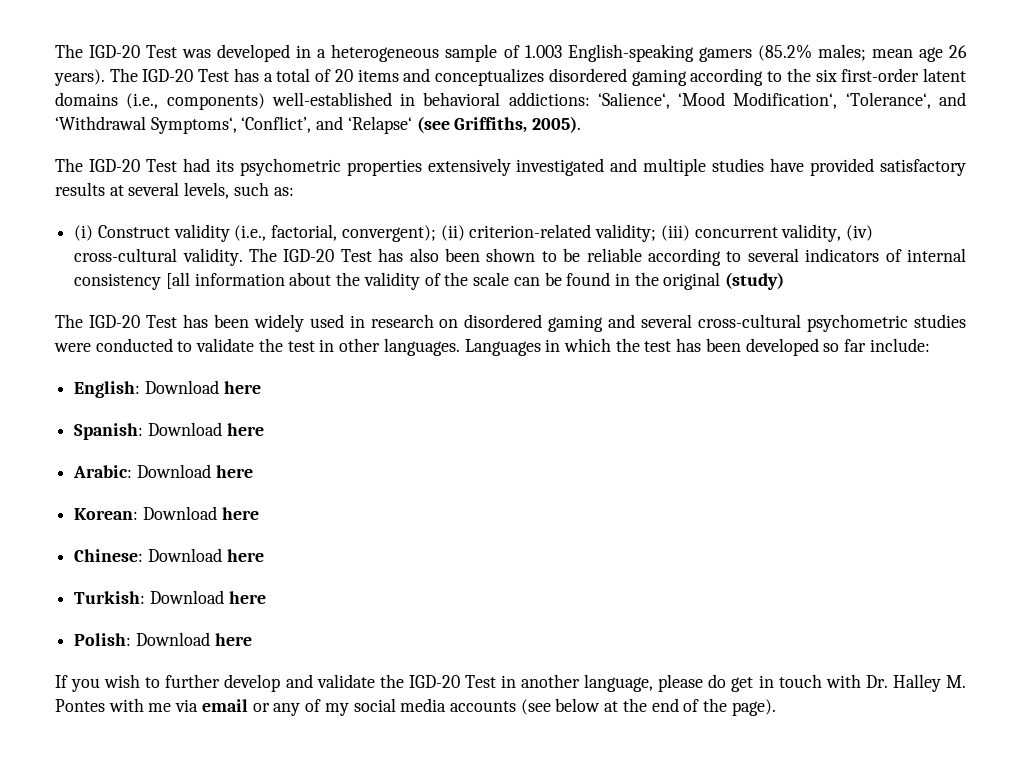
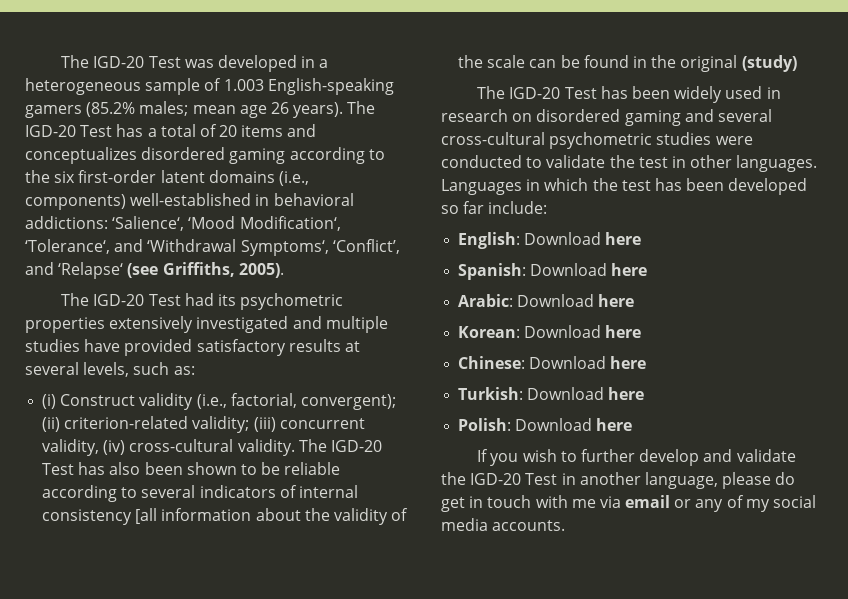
[865,674,967,692] [55,698,144,712] Dr. Halley M. Pontes with -> (568, 501) none
[449,698,776,716] accounts (see below at the end of the page). -> [492,520,566,531] accounts.

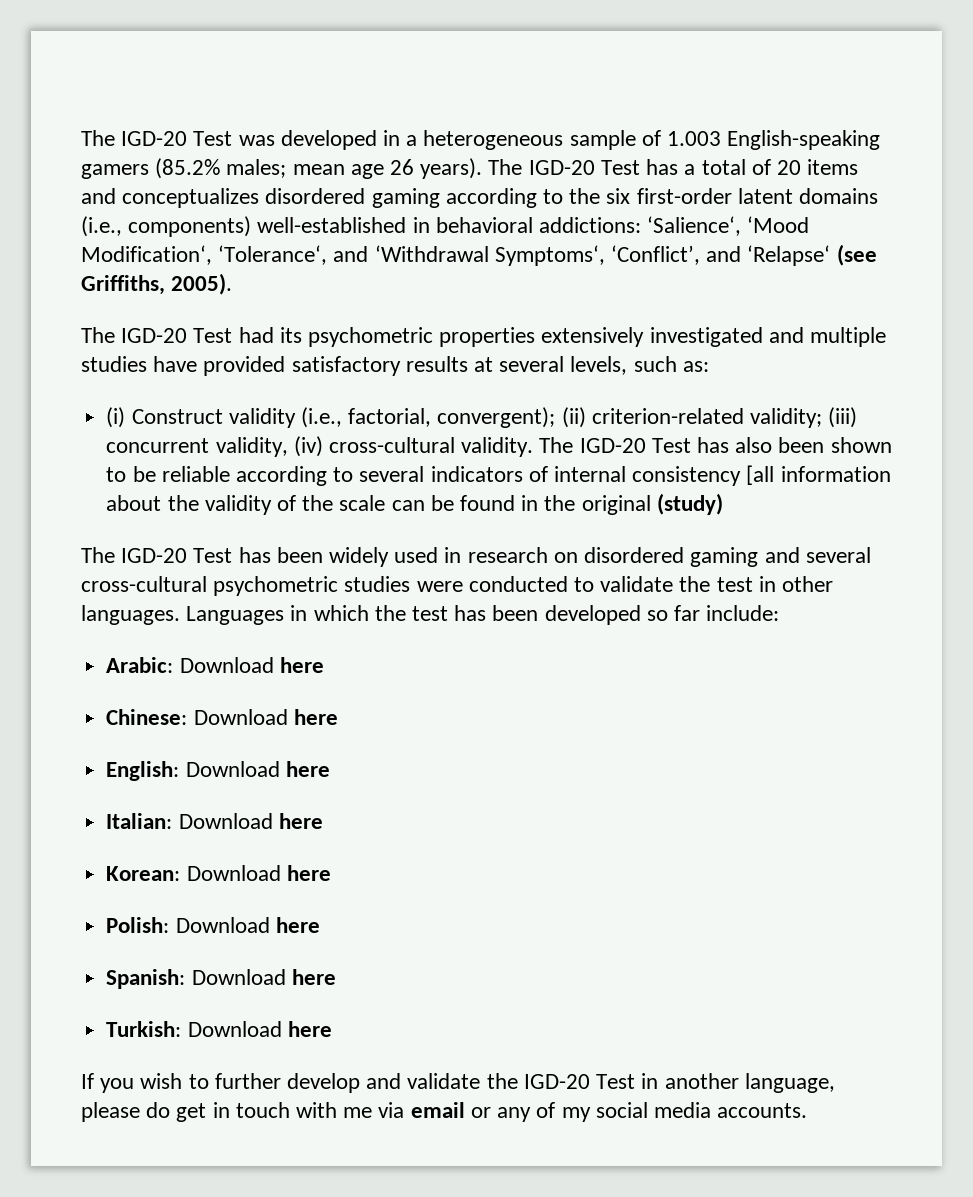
[458,232,642,249] [458,263,648,280] [458,294,635,307] [458,325,642,338] [458,356,526,369] English: Download here // Spanish: Download here // Arabic: Download here // Korean: Download here // Chinese: -> [106,657,324,673] [106,709,338,725] [106,761,330,781] [106,813,323,829] [106,865,331,881] [106,917,320,933] [106,969,186,989] Arabic: Download here // Chinese: Download here // English: Download here // Italian: Download here // Korean: Download here // Polish: Download here // Spanish:
[458,418,633,431] // Polish: Download here -> (332, 1029) none

